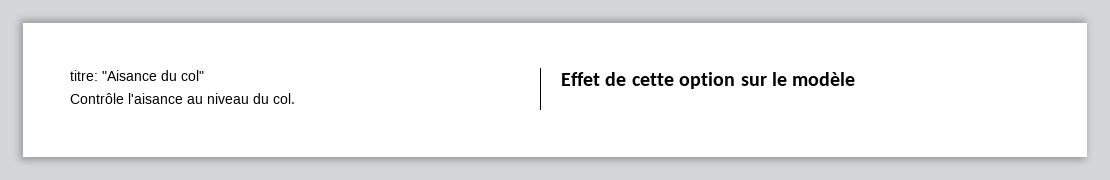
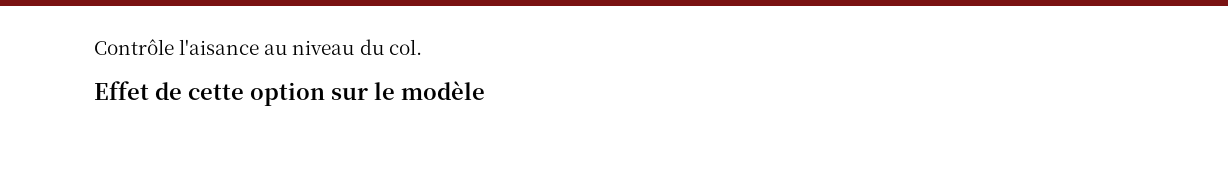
[70,70,204,81] titre: "Aisance du col" // -> (94, 47) none

